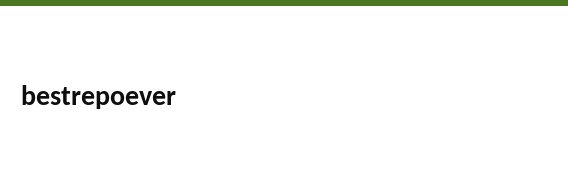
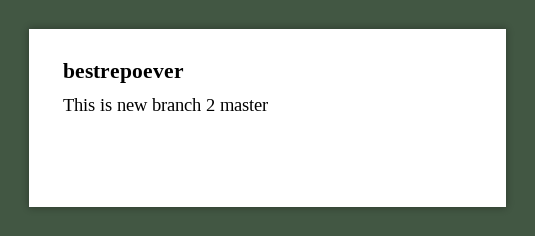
(176, 97) none -> [63,98,268,111] // This is new branch 2 master

